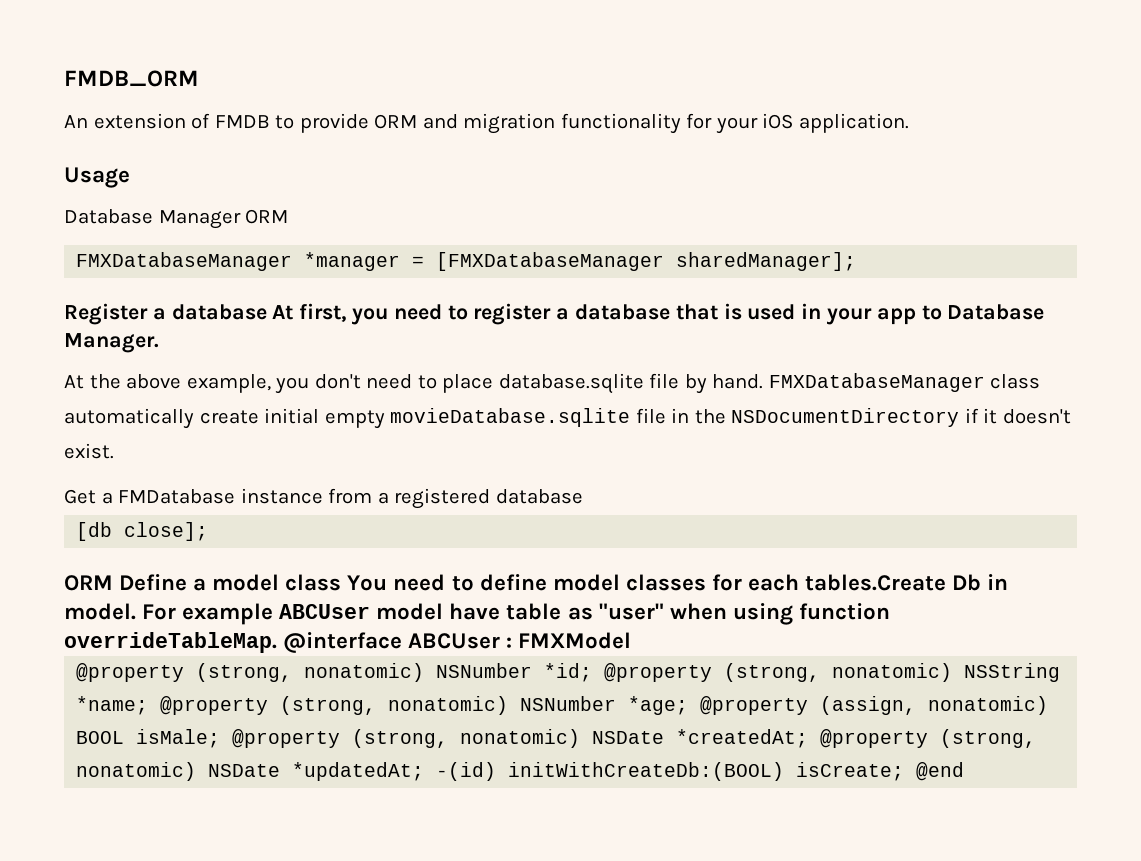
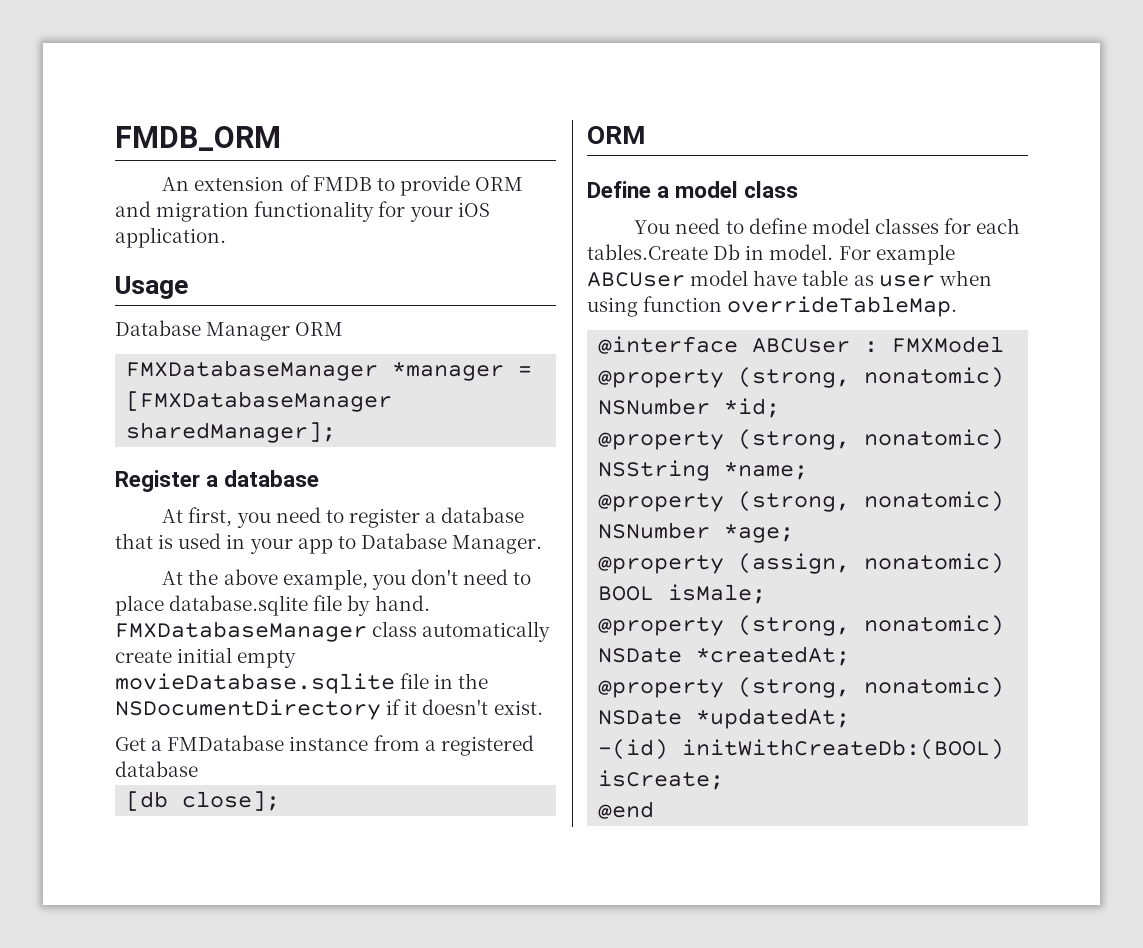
(267, 312) none -> (320, 478) //
(113, 583) none -> (645, 135) //
(342, 582) none -> (799, 189) //
[598,603,664,620] "user" -> [878,275,935,287] user
(277, 642) none -> (958, 306) //
(593, 672) none -> (781, 408) //
(149, 705) none -> (809, 471) //
(689, 705) none -> (795, 533) //
(221, 738) none -> (767, 594) //
(809, 738) none -> (851, 656) //
(425, 771) none -> (851, 718) //
(905, 771) none -> (725, 780) //

